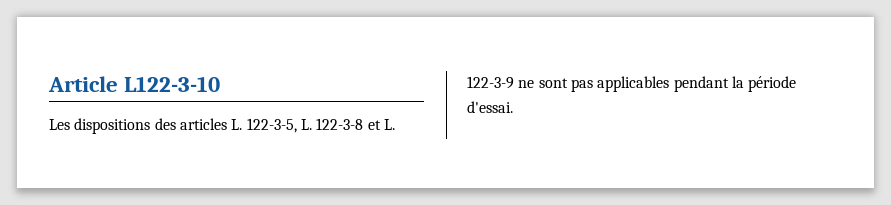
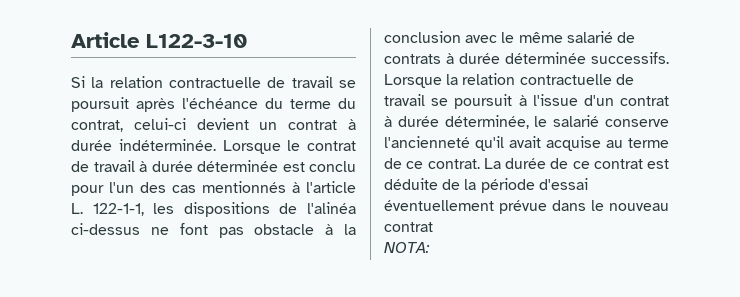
[49,118,395,134] [467,76,797,92] [467,101,513,113] Les dispositions des articles L. 122-3-5, L. 122-3-8 et L. 122-3-9 ne sont pas applicables pendant la période d'essai. -> [71,76,356,88] [71,97,356,112] [71,118,356,132] [71,139,356,154] [71,160,356,172] [71,181,356,196] [71,202,356,217] [71,223,356,238] [384,31,635,43] [384,52,669,64] [384,73,634,88] [384,94,669,109] [384,115,669,129] [384,136,669,151] [384,158,669,169] [384,178,588,193] [384,200,669,214] [384,222,433,232] [384,242,430,253] Si la relation contractuelle de travail se poursuit après l'échéance du terme du contrat, celui-ci devient un contrat à durée indéterminée. Lorsque le contrat de travail à durée déterminée est conclu pour l'un des cas mentionnés à l'article L. 122-1-1, les dispositions de l'alinéa ci-dessus ne font pas obstacle à la conclusion avec le même salarié de contrats à durée déterminée successifs. Lorsque la relation contractuelle de travail se poursuit à l'issue d'un contrat à durée déterminée, le salarié conserve l'ancienneté qu'il avait acquise au terme de ce contrat. La durée de ce contrat est déduite de la période d'essai éventuellement prévue dans le nouveau contrat // NOTA:

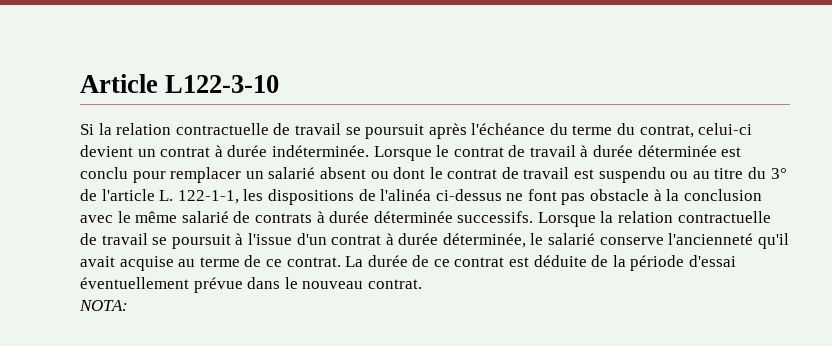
[109,181,300,193] l'un des cas mentionnés à -> [170,167,787,183] [80,189,97,201] remplacer un salarié absent ou dont le contrat de travail est suspendu ou au titre du 3° de
[384,222,433,232] contrat -> [367,279,422,289] contrat.

